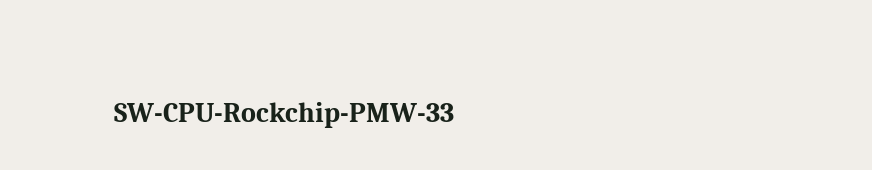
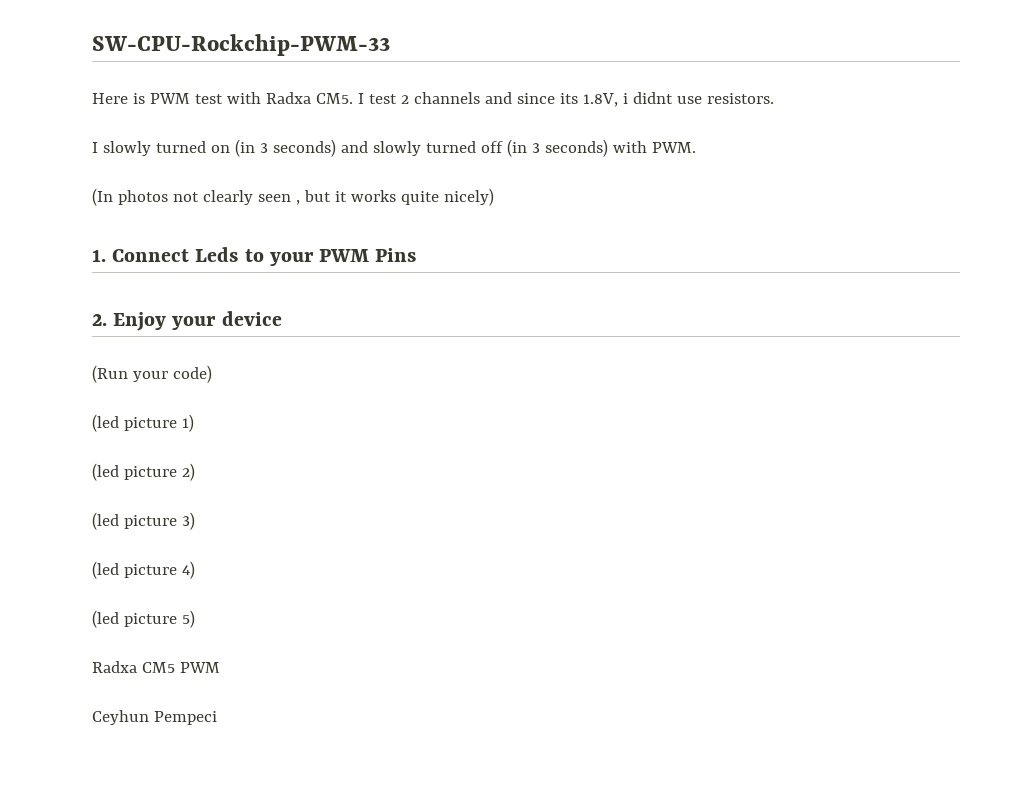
[114,102,454,128] SW-CPU-Rockchip-PMW-33 -> [92,34,390,56] [92,92,774,107] [92,139,696,157] [92,188,494,206] [92,247,417,266] [92,311,282,331] [92,365,212,383] [92,414,194,432] [92,463,195,481] [92,512,195,530] [92,561,195,579] [92,610,195,628] [92,661,220,673] [92,710,217,725] SW-CPU-Rockchip-PWM-33 // Here is PWM test with Radxa CM5. I test 2 channels and since its 1.8V, i didnt use resistors. // I slowly turned on (in 3 seconds) and slowly turned off (in 3 seconds) with PWM. // (In photos not clearly seen , but it works quite nicely) // 1. Connect Leds to your PWM Pins // 2. Enjoy your device // (Run your code) // (led picture 1) // (led picture 2) // (led picture 3) // (led picture 4) // (led picture 5) // Radxa CM5 PWM // Ceyhun Pempeci

